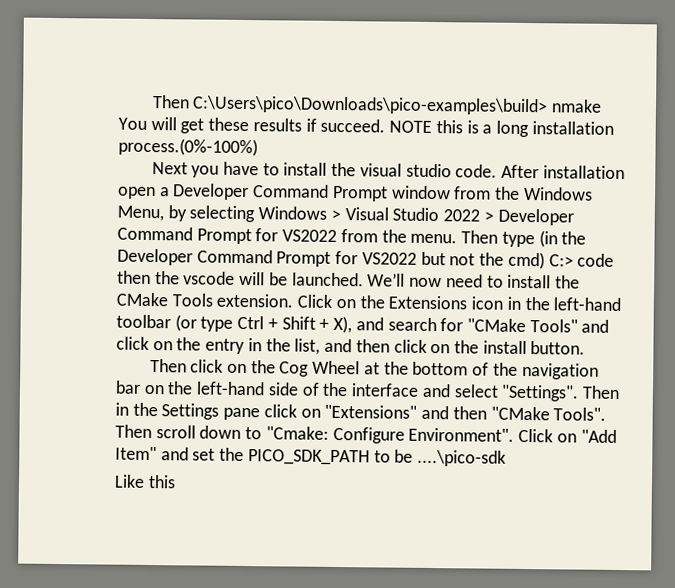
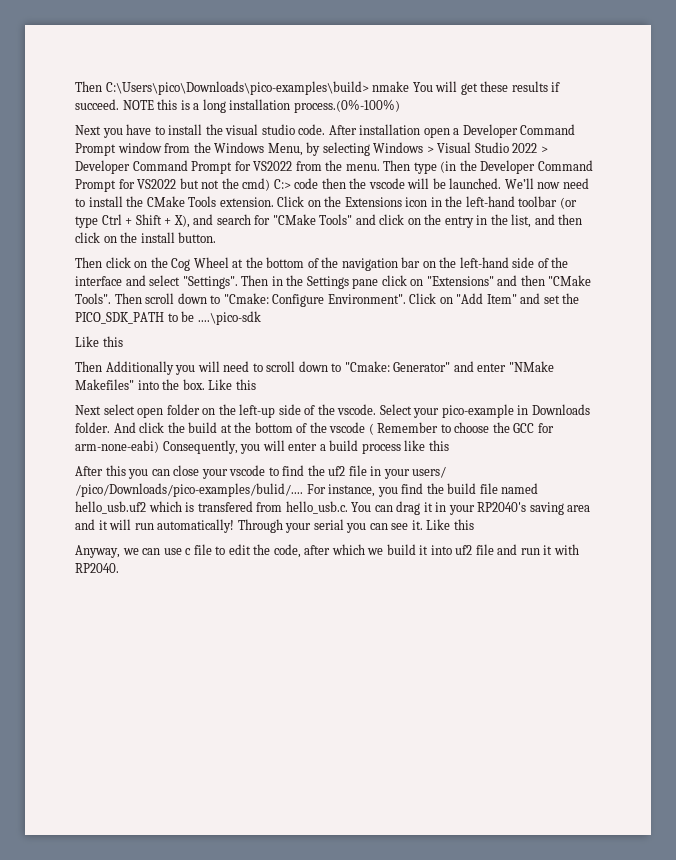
(176, 481) none -> [75,361,554,375] [75,379,256,390] [75,404,590,418] [75,422,554,435] [75,440,449,454] [75,465,447,479] [75,483,539,497] [75,501,591,515] [75,519,474,533] [75,544,579,558] [75,563,119,573] // Then Additionally you will need to scroll down to "Cmake: Generator" and enter "NMake Makefiles" into the box. Like this // Next select open folder on the left-up side of the vscode. Select your pico-example in Downloads folder. And click the build at the bottom of the vscode ( Remember to choose the GCC for arm-none-eabi) Consequently, you will enter a build process like this // After this you can close your vscode to find the uf2 file in your users/ /pico/Downloads/pico-examples/bulid/.... For instance, you find the build file named hello_usb.uf2 which is transfered from hello_usb.c. You can drag it in your RP2040's saving area and it will run automatically! Through your serial you can see it. Like this // Anyway, we can use c file to edit the code, after which we build it into uf2 file and run it with RP2040.

